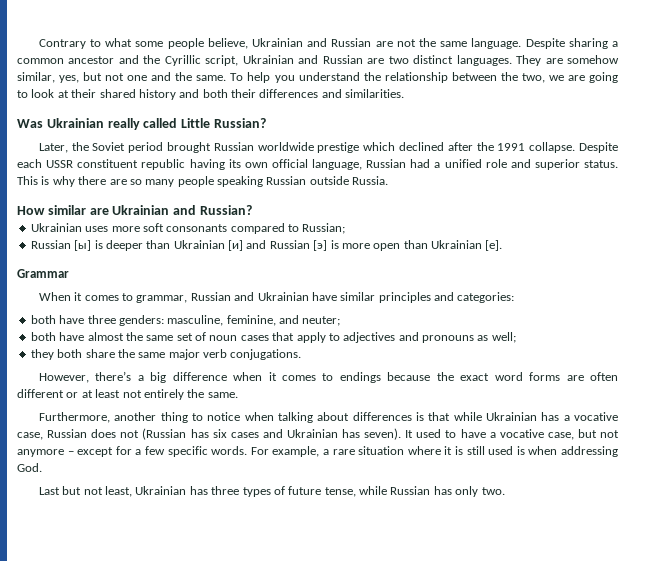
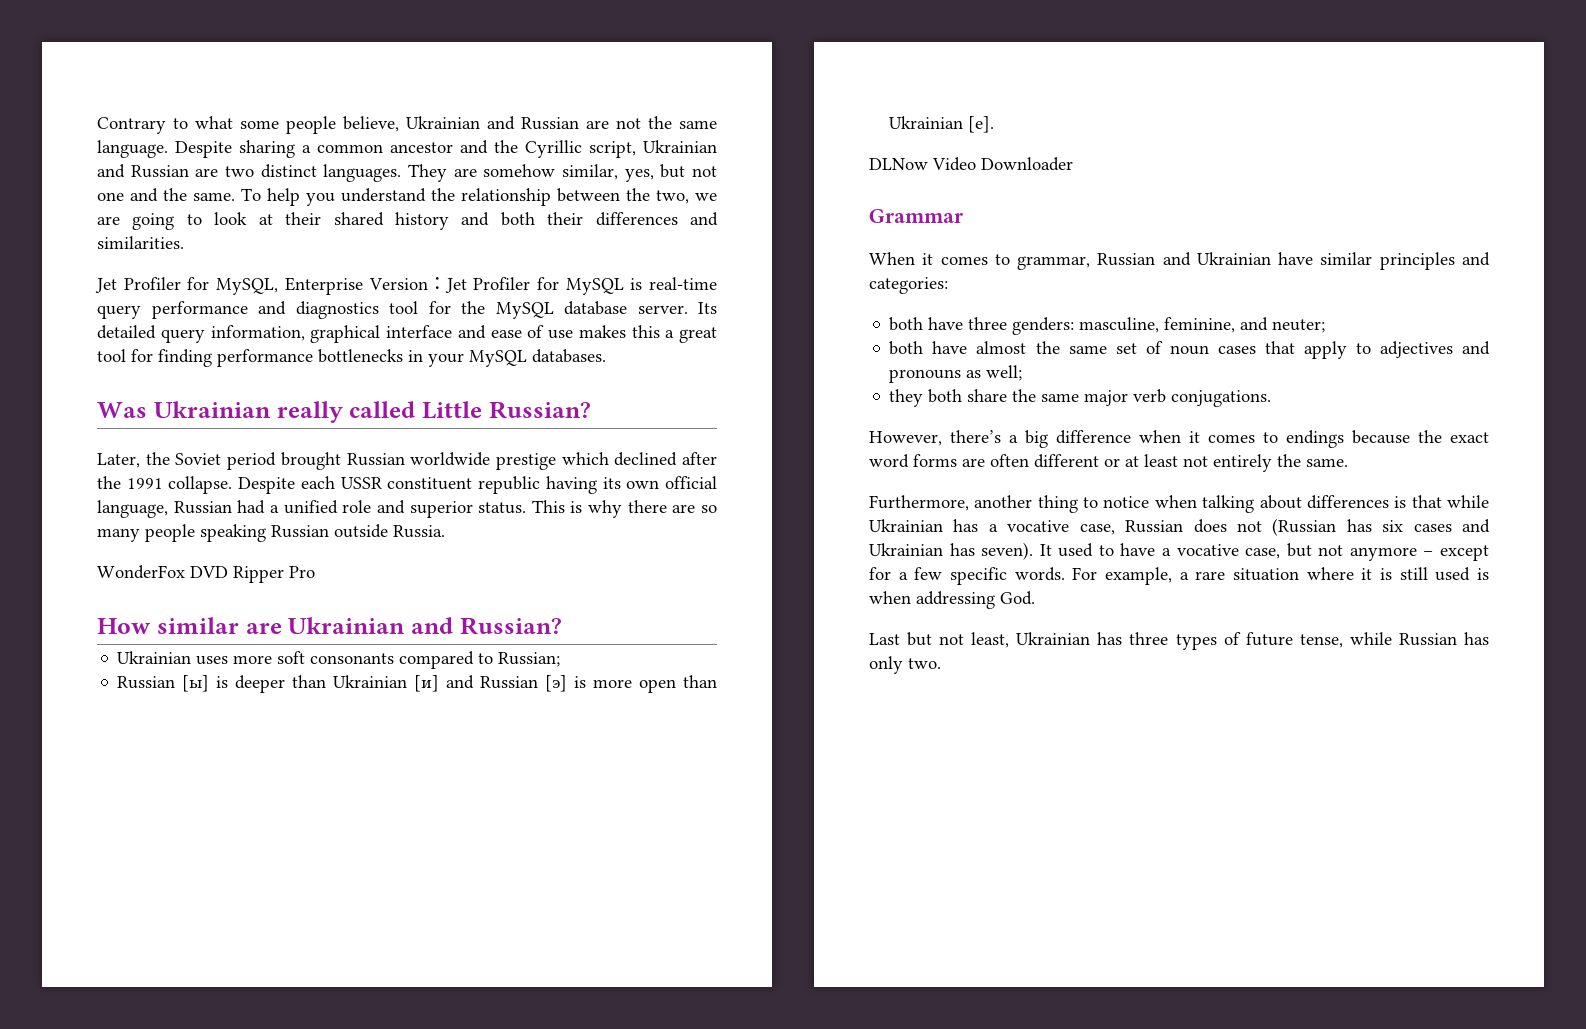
(405, 93) none -> [95,277,717,295] [97,301,717,319] [97,325,717,343] [97,349,606,367] // Jet Profiler for MySQL, Enterprise Version：Jet Profiler for MySQL is real-time query performance and diagnostics tool for the MySQL database server. Its detailed query information, graphical interface and ease of use makes this a great tool for finding performance bottlenecks in your MySQL databases.
(389, 180) none -> [97,565,315,583] // WonderFox DVD Ripper Pro
(503, 245) none -> [869,157,1073,171] // DLNow Video Downloader

